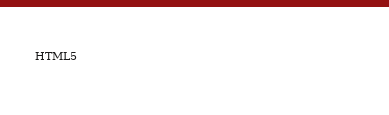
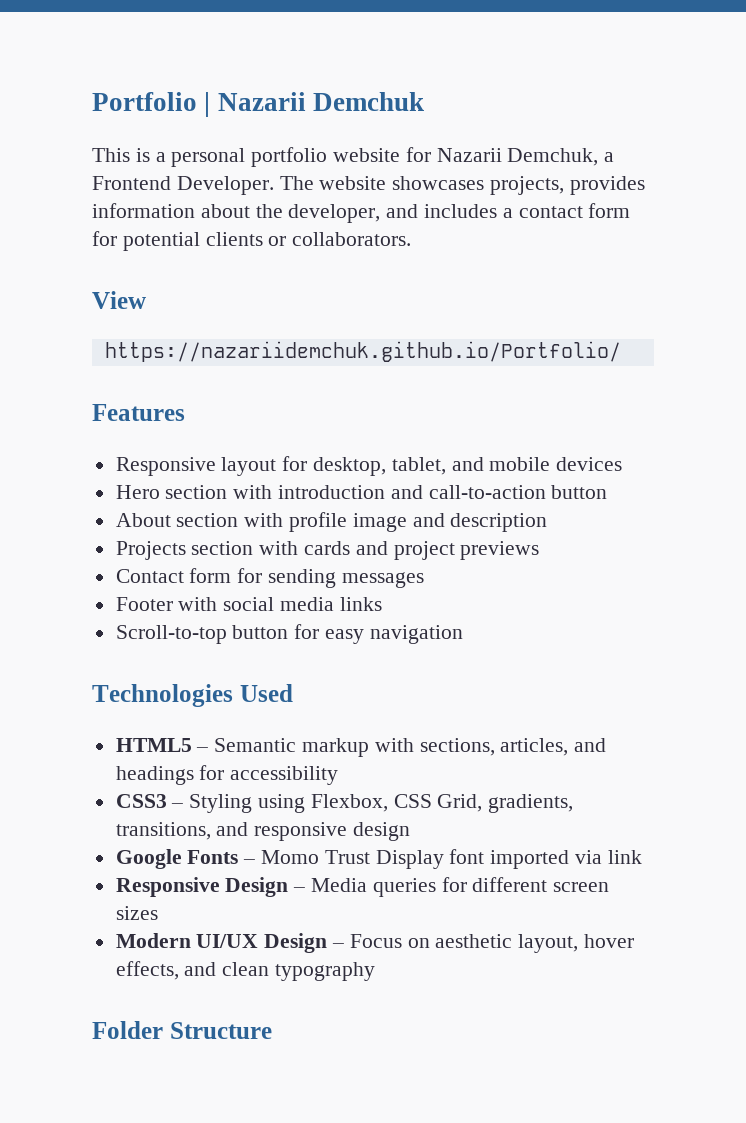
[35,52,77,60] HTML5 -> [92,92,424,117] [92,147,615,167] [92,176,645,195] [92,203,631,223] [92,231,412,251] [92,291,146,309] [104,341,621,362] [92,404,185,421] [115,456,623,476] [115,485,608,499] [115,512,548,532] [115,541,540,560] [115,568,424,588] [115,597,382,611] [115,624,463,644] [92,684,293,707] [115,738,607,757] [115,765,339,785] [115,794,574,813] [115,822,411,841] [115,849,642,869] [115,877,610,897] [115,906,158,920] [115,933,635,953] [115,961,376,981] [92,1021,272,1039] Portfolio | Nazarii Demchuk // This is a personal portfolio website for Nazarii Demchuk, a Frontend Developer. The website showcases projects, provides information about the developer, and includes a contact form for potential clients or collaborators. // View // https://nazariidemchuk.github.io/Portfolio/ // Features // Responsive layout for desktop, tablet, and mobile devices // Hero section with introduction and call-to-action button // About section with profile image and description // Projects section with cards and project previews // Contact form for sending messages // Footer with social media links // Scroll-to-top button for easy navigation // Technologies Used // HTML5 – Semantic markup with sections, articles, and headings for accessibility // CSS3 – Styling using Flexbox, CSS Grid, gradients, transitions, and responsive design // Google Fonts – Momo Trust Display font imported via link // Responsive Design – Media queries for different screen sizes // Modern UI/UX Design – Focus on aesthetic layout, hover effects, and clean typography // Folder Structure

